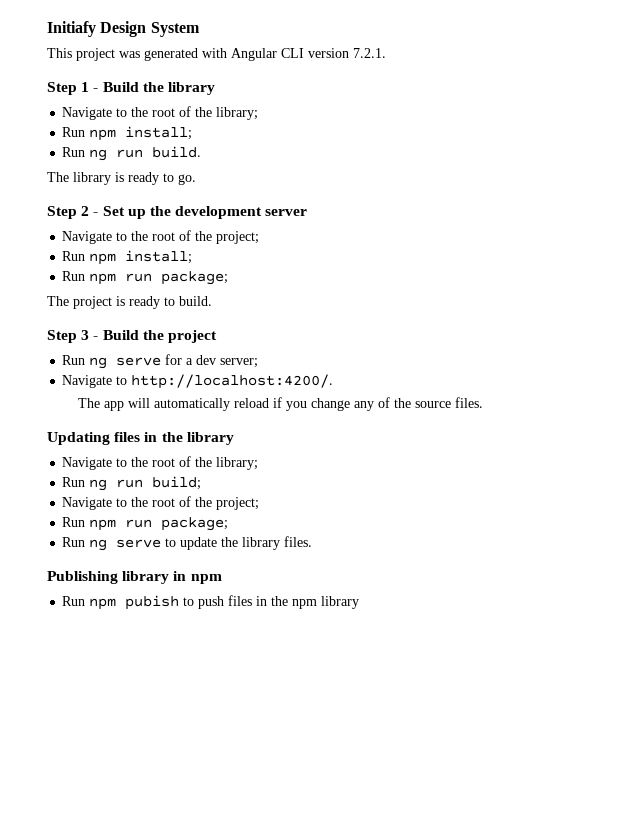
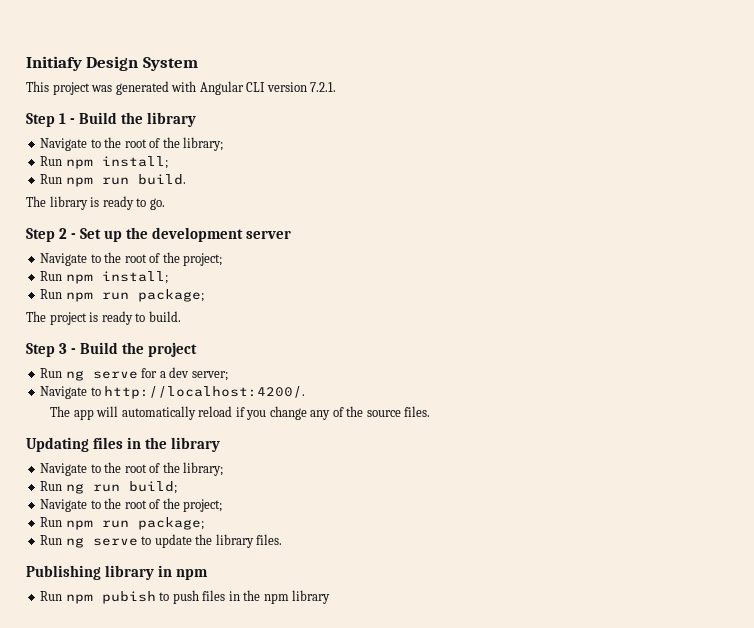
[89,149,108,161] ng -> [65,177,93,187] npm

